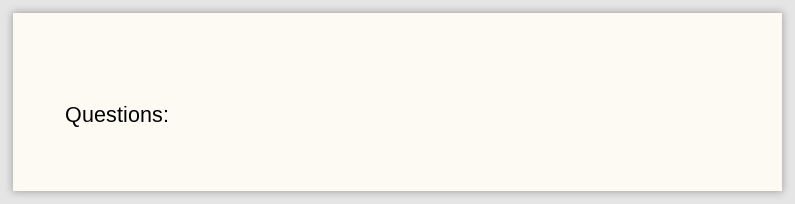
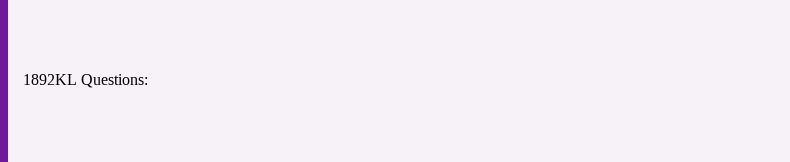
(65, 116) none -> [23,74,77,85] 1892KL

